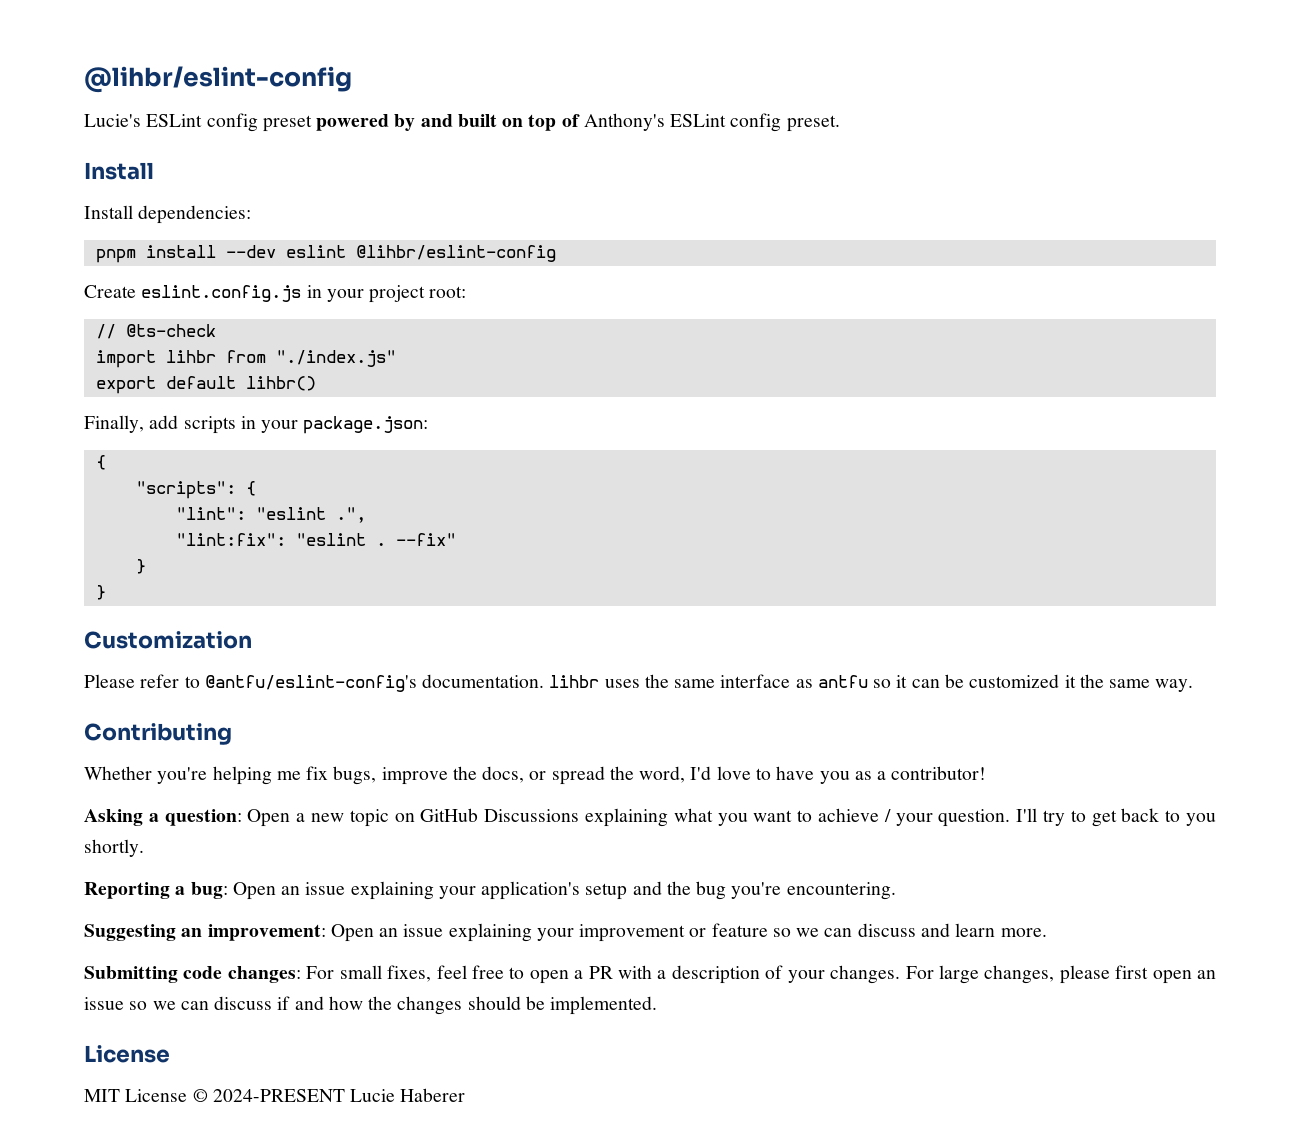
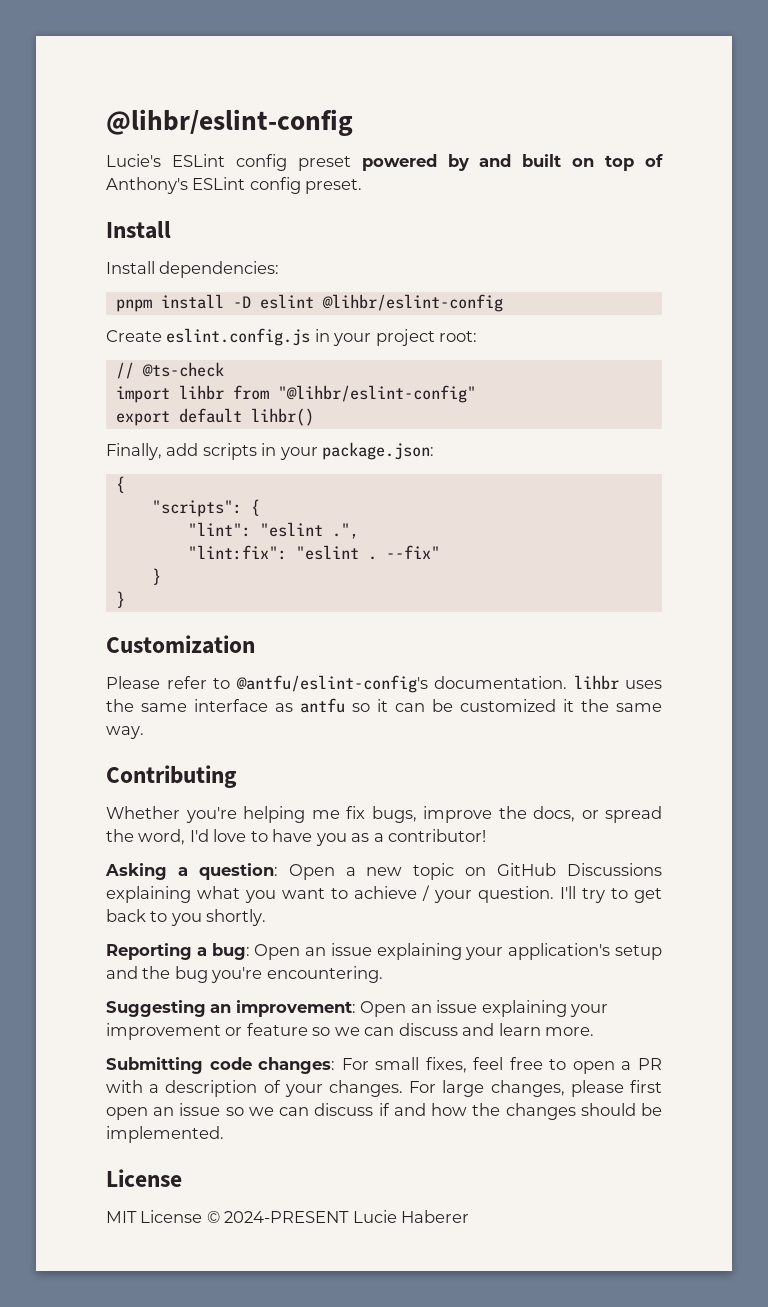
[225,245,276,258] --dev -> [232,296,251,308] -D
[275,350,396,367] "./index.js" -> [277,385,476,403] "@lihbr/eslint-config"

